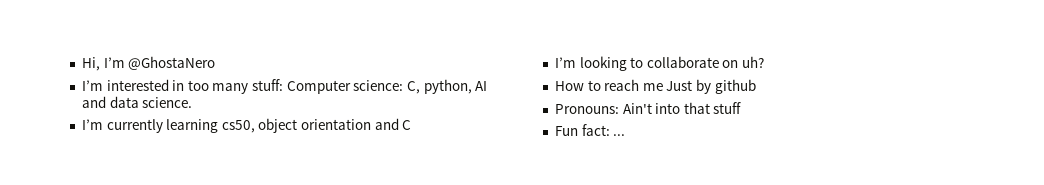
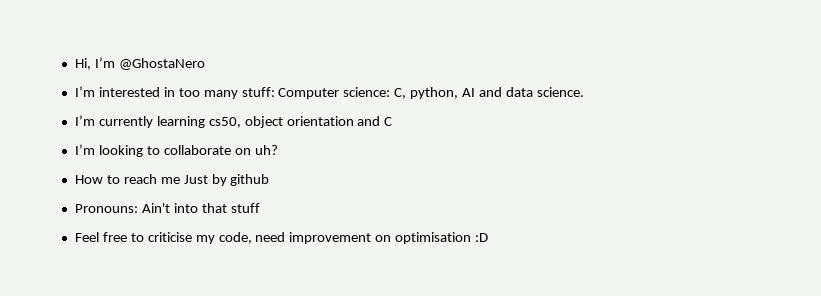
[554,124,626,136] Fun fact: ... -> [74,232,489,244] Feel free to criticise my code, need improvement on optimisation :D

